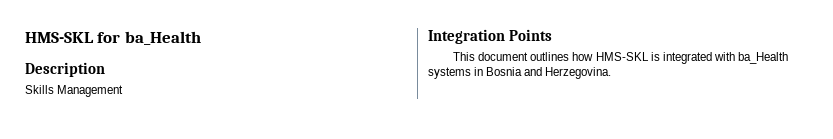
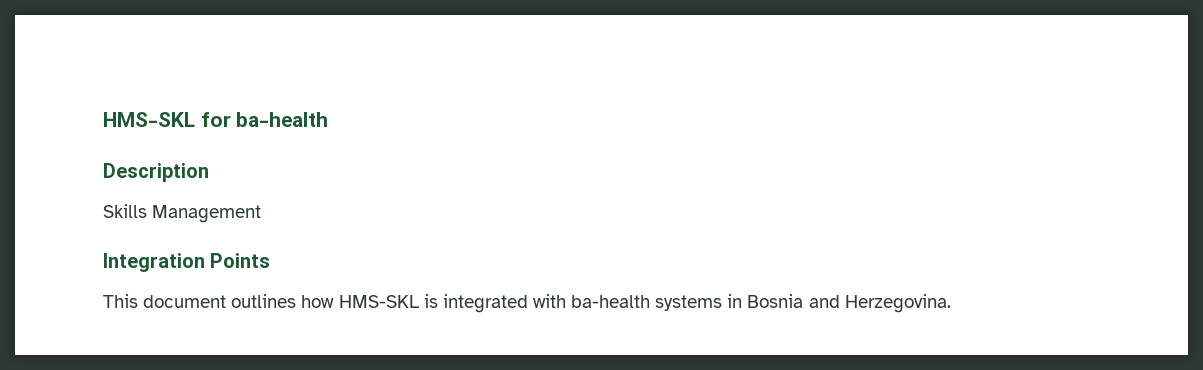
[124,31,201,45] ba_Health -> [236,112,329,127] ba-health
[737,52,788,64] ba_Health -> [571,295,651,308] ba-health

